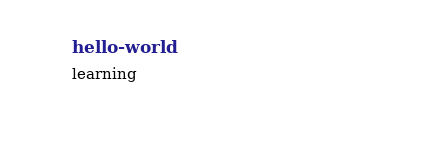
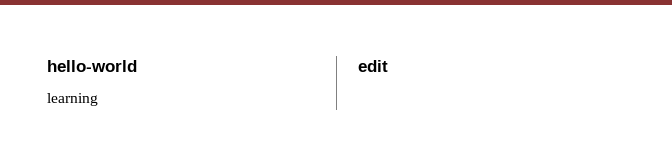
(137, 74) none -> [358,60,388,72] // edit

